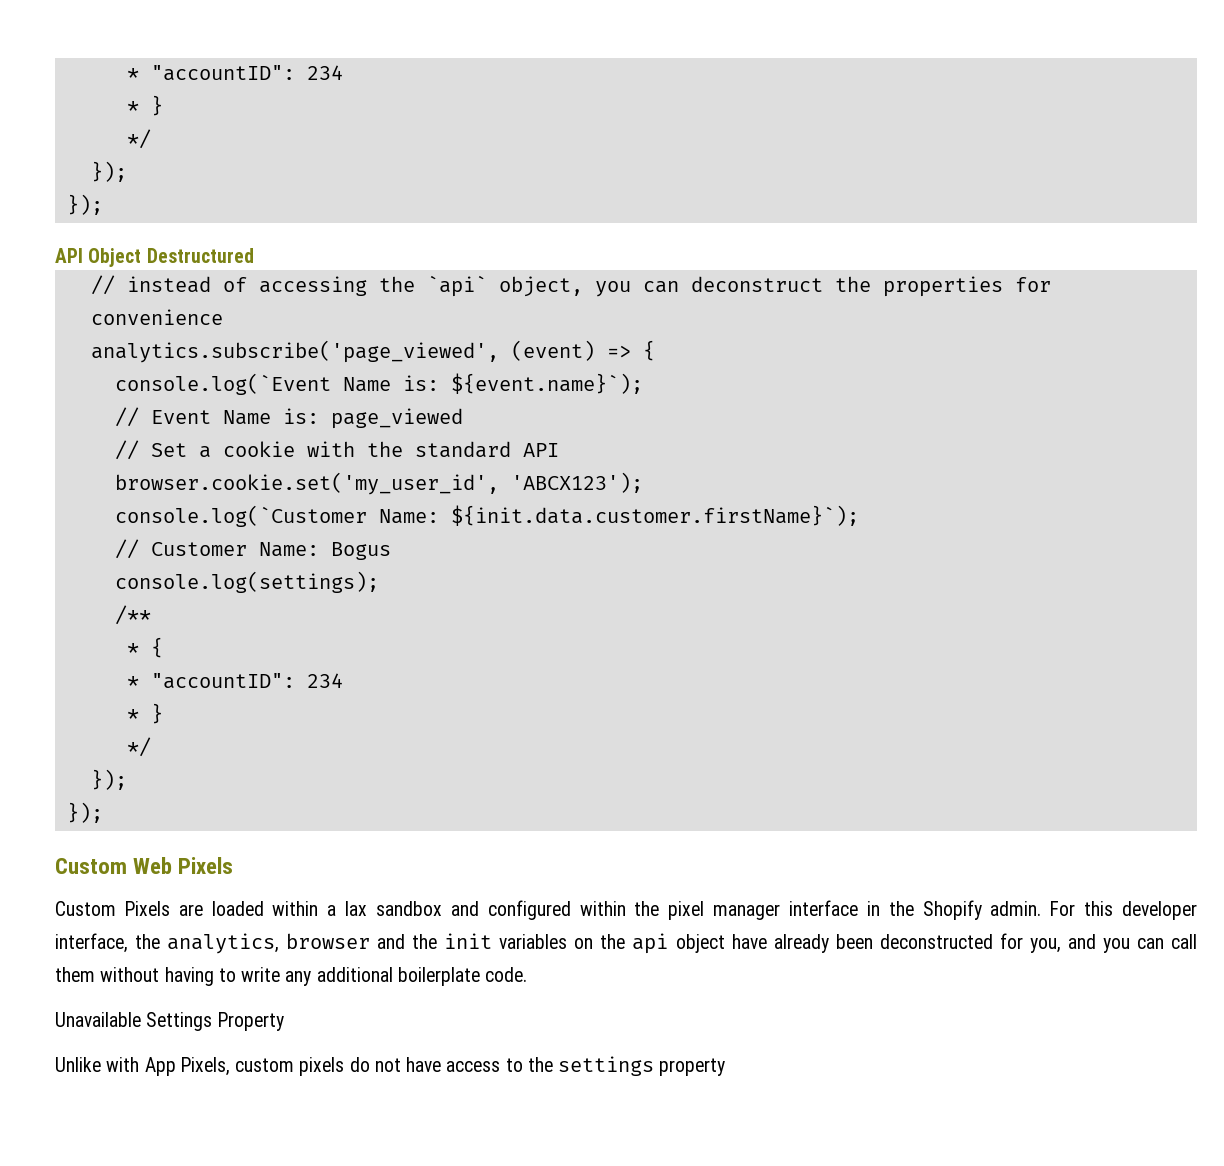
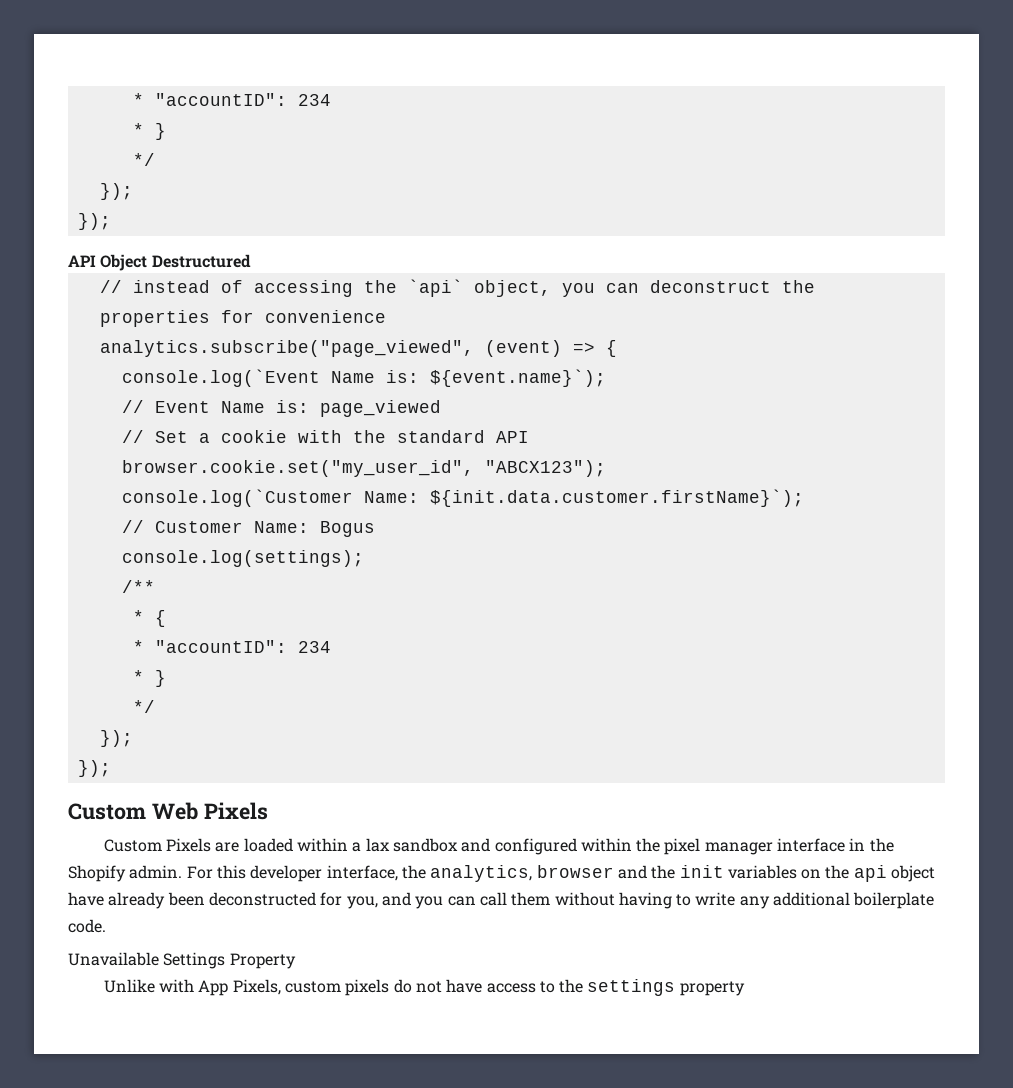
[90,340,499,363] analytics.subscribe('page_viewed', -> [99,340,474,357] analytics.subscribe("page_viewed",
[114,472,643,495] browser.cookie.set('my_user_id', 'ABCX123'); -> [121,460,606,477] browser.cookie.set("my_user_id", "ABCX123");

